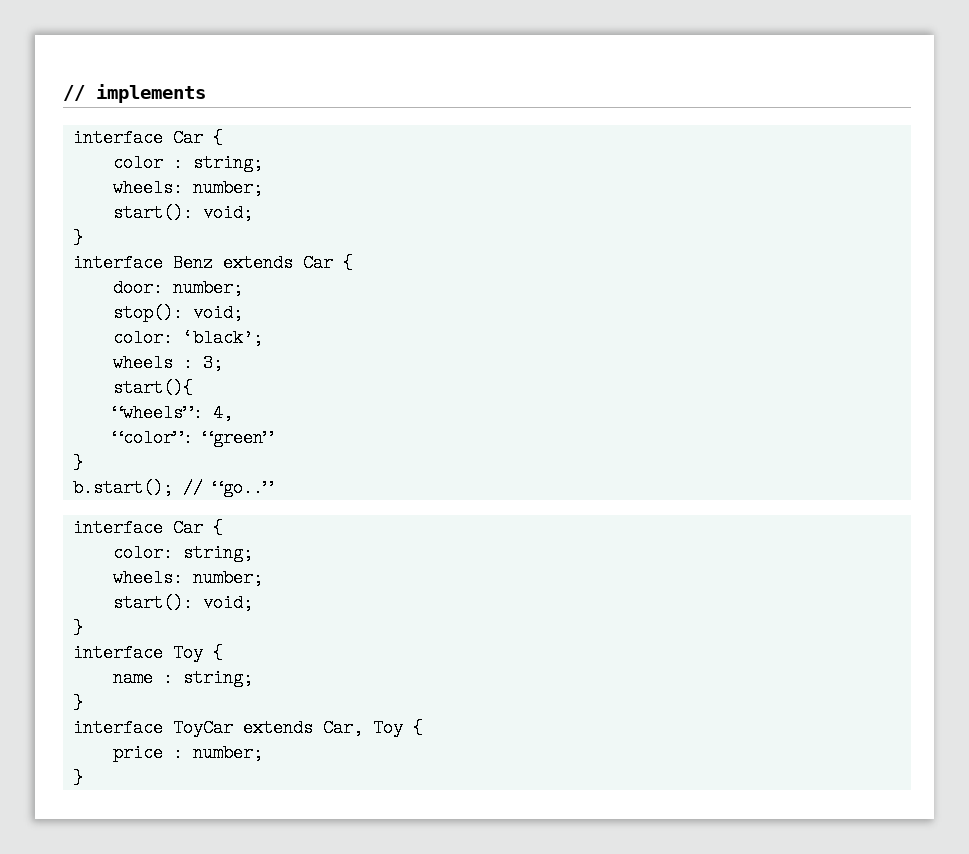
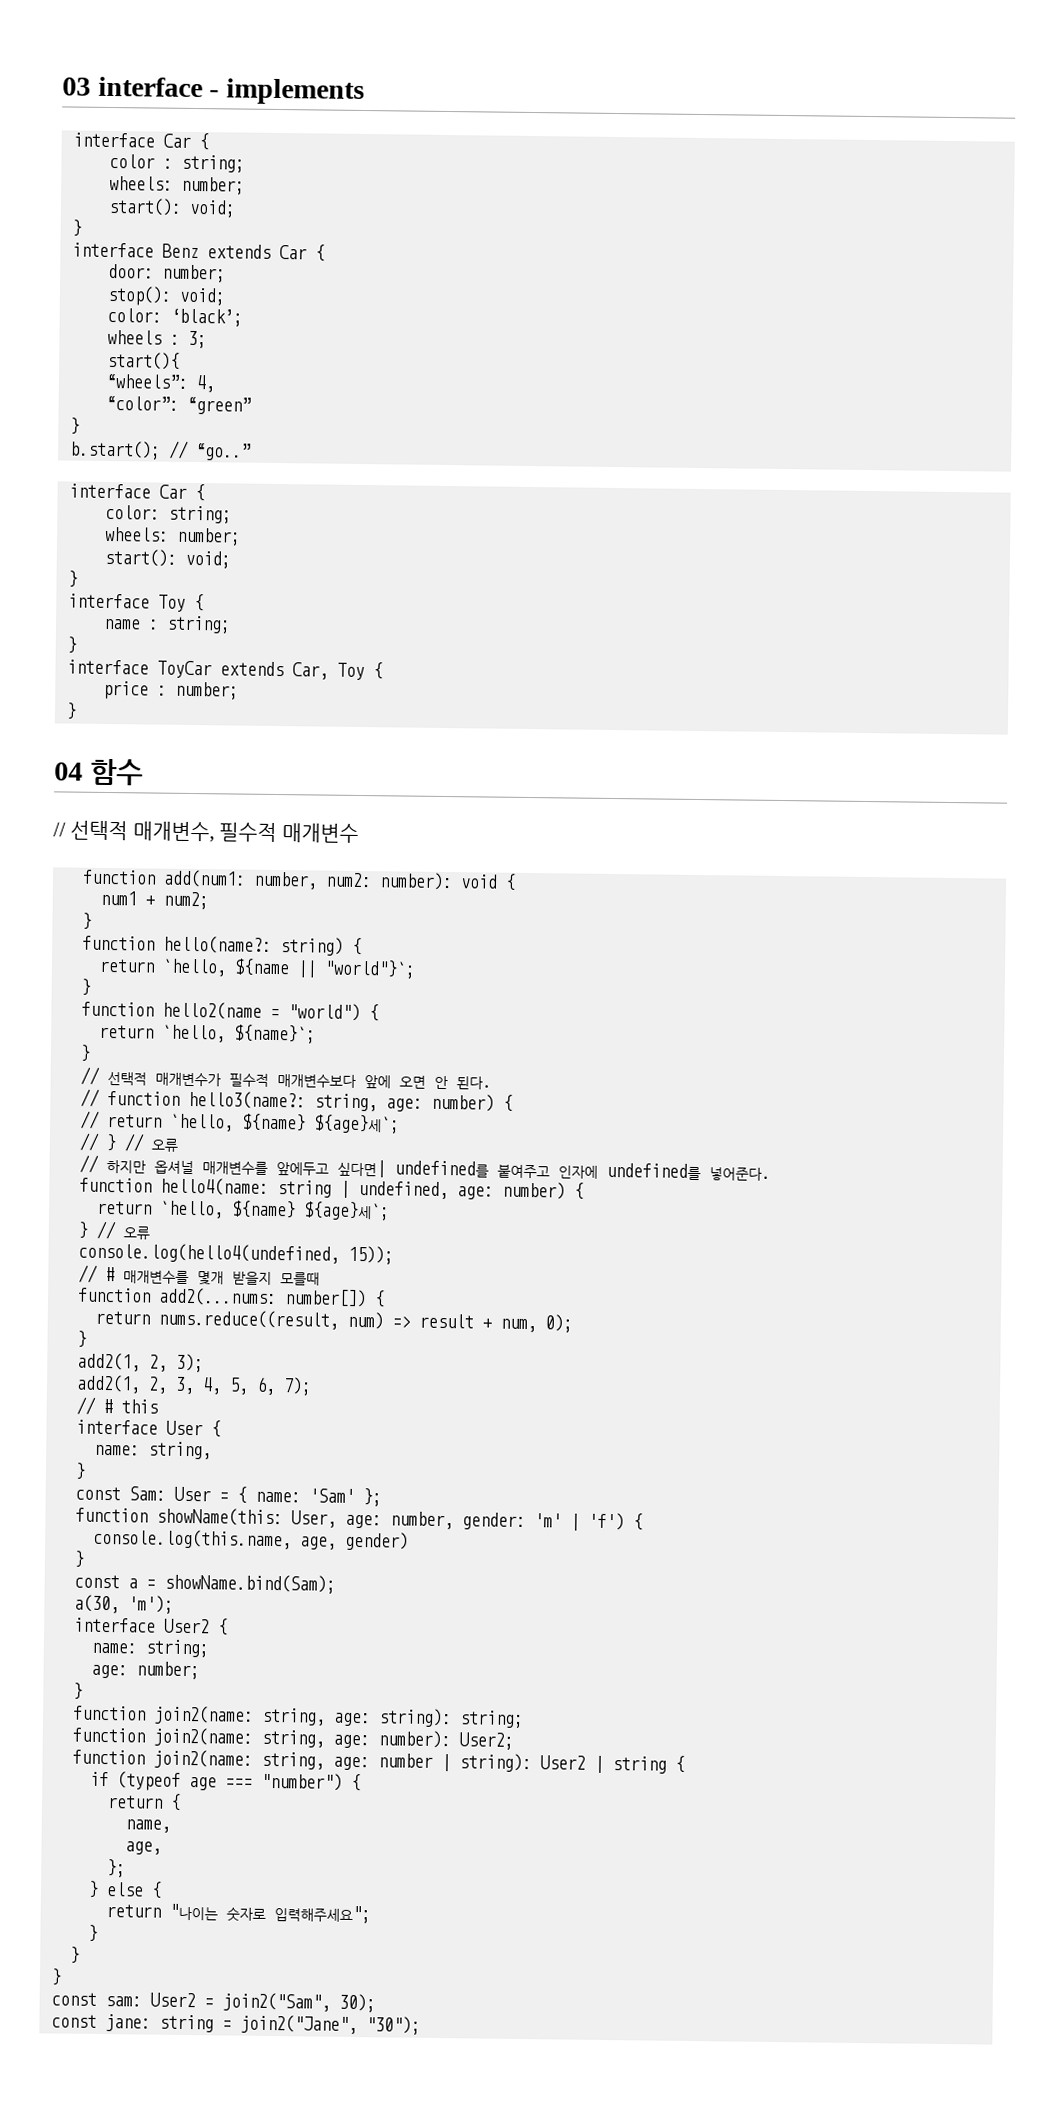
[63,85,85,101] // -> [62,76,220,98] 03 interface -
(83, 778) none -> [54,758,143,786] [53,820,359,843] [82,869,516,891] [100,890,209,910] [82,912,92,930] [82,935,362,956] [99,958,416,979] [81,978,91,996] [81,1001,379,1022] [99,1024,316,1044] [80,1044,91,1062] [80,1066,492,1090] [80,1088,513,1112] [80,1110,400,1134] [79,1132,178,1152] [79,1154,771,1181] [79,1177,584,1200] [97,1200,390,1221] [78,1220,150,1240] [78,1242,394,1265] [78,1264,320,1286] [78,1287,385,1308] [95,1309,573,1333] [77,1330,87,1348] [77,1352,204,1373] [76,1374,312,1396] [76,1396,158,1415] [76,1419,221,1438] [94,1441,212,1460] [75,1462,86,1480] [75,1486,382,1507] [75,1507,643,1531] [93,1528,409,1551] [74,1550,85,1568] [74,1573,336,1594] [74,1594,174,1614] [74,1617,228,1636] [91,1639,209,1658] [91,1661,200,1680] [73,1682,83,1700] [73,1705,524,1728] [72,1727,514,1750] [72,1749,685,1774] [90,1771,361,1792] [107,1793,181,1811] [125,1819,171,1833] [125,1841,162,1855] [107,1859,126,1878] [88,1880,162,1899] [106,1903,371,1924] [88,1924,98,1942] [70,1946,80,1964] [51,1968,62,1986] [51,1992,376,2013] [51,2014,421,2035] // 04 함수 // // 선택적 매개변수, 필수적 매개변수 // function add(num1: number, num2: number): void { // num1 + num2; // } // function hello(name?: string) { // return `hello, ${name || "world"}`; // } // function hello2(name = "world") { // return `hello, ${name}`; // } // // 선택적 매개변수가 필수적 매개변수보다 앞에 오면 안 된다. // // function hello3(name?: string, age: number) { // // return `hello, ${name} ${age}세`; // // } // 오류 // // 하지만 옵셔널 매개변수를 앞에두고 싶다면| undefined를 붙여주고 인자에 undefined를 넣어준다. // function hello4(name: string | undefined, age: number) { // return `hello, ${name} ${age}세`; // } // 오류 // console.log(hello4(undefined, 15)); // // # 매개변수를 몇개 받을지 모를때 // function add2(...nums: number[]) { // return nums.reduce((result, num) => result + num, 0); // } // add2(1, 2, 3); // add2(1, 2, 3, 4, 5, 6, 7); // // # this // interface User { // name: string, // } // const Sam: User = { name: 'Sam' }; // function showName(this: User, age: number, gender: 'm' | 'f') { // console.log(this.name, age, gender) // } // const a = showName.bind(Sam); // a(30, 'm'); // interface User2 { // name: string; // age: number; // } // function join2(name: string, age: string): string; // function join2(name: string, age: number): User2; // function join2(name: string, age: number | string): User2 | string { // if (typeof age === "number") { // return { // name, // age, // }; // } else { // return "나이는 숫자로 입력해주세요"; // } // } // } // const sam: User2 = join2("Sam", 30); // const jane: string = join2("Jane", "30");

